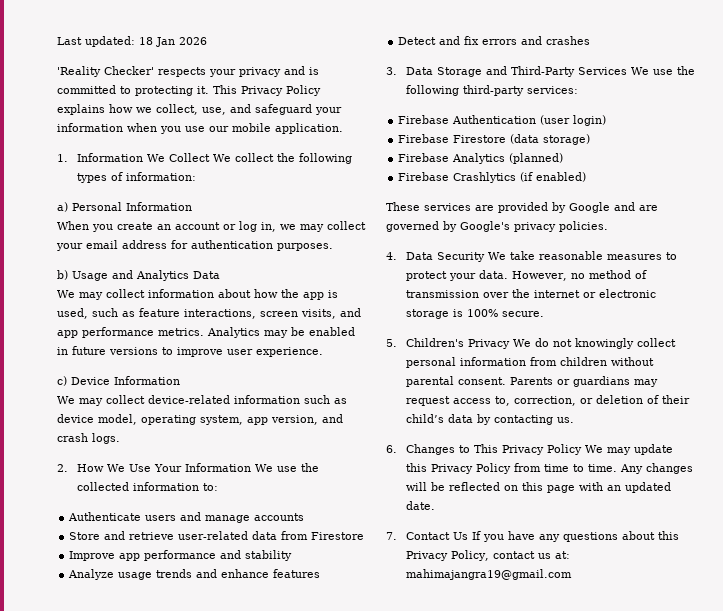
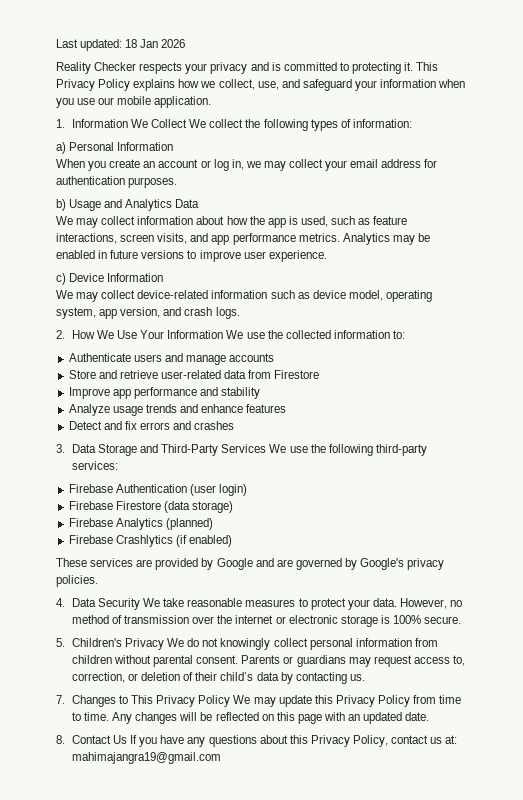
[57,66,154,77] 'Reality Checker' -> [56,62,137,74] Reality Checker
[386,445,397,453] 6. -> [56,695,65,704] 7.
[386,532,397,540] 7. -> [56,735,65,744] 8.

